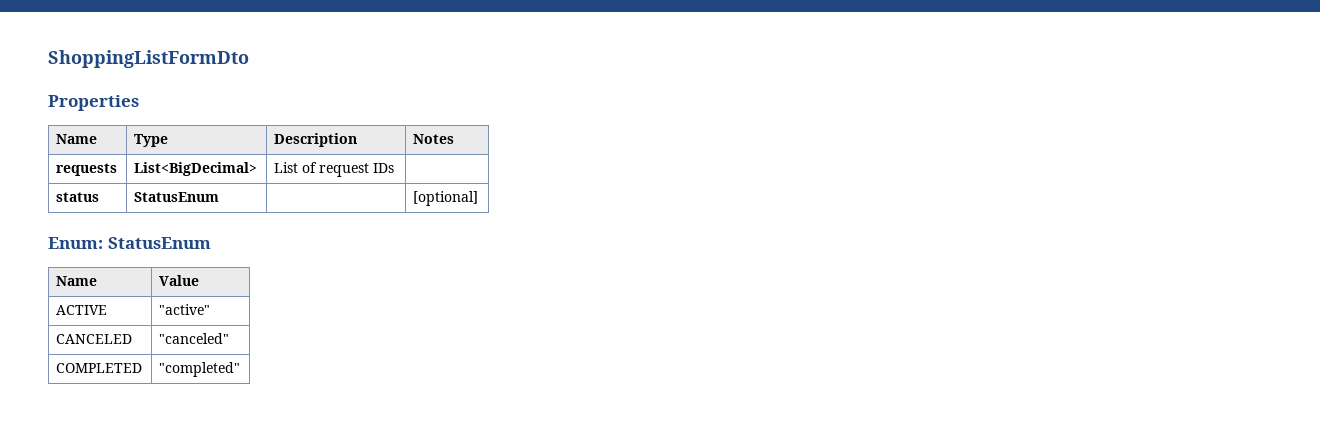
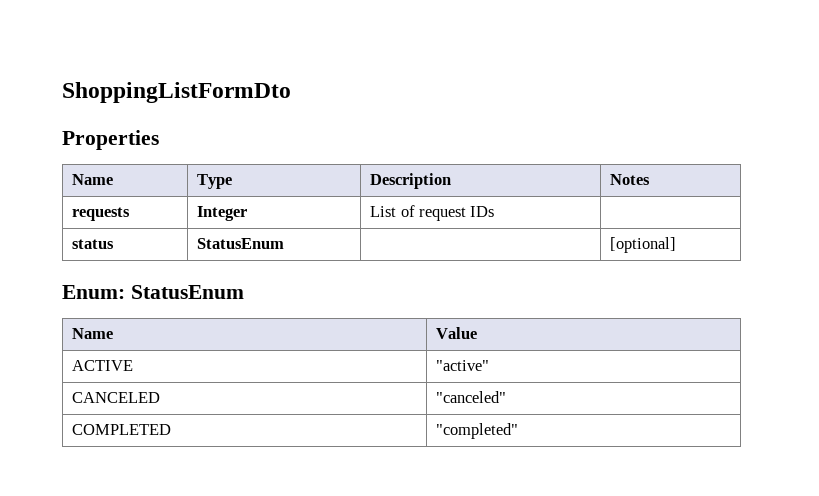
[134,162,258,176] List<BigDecimal> -> [197,206,248,221] Integer

